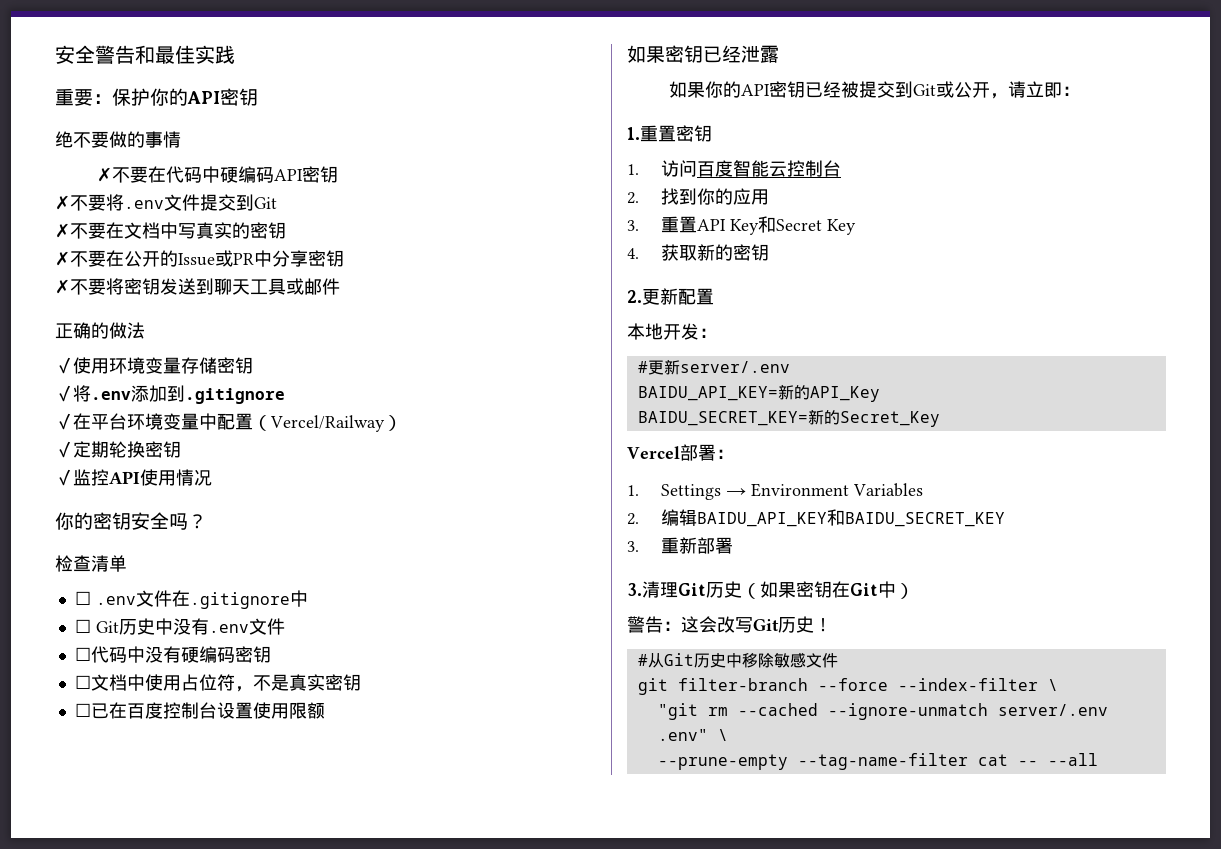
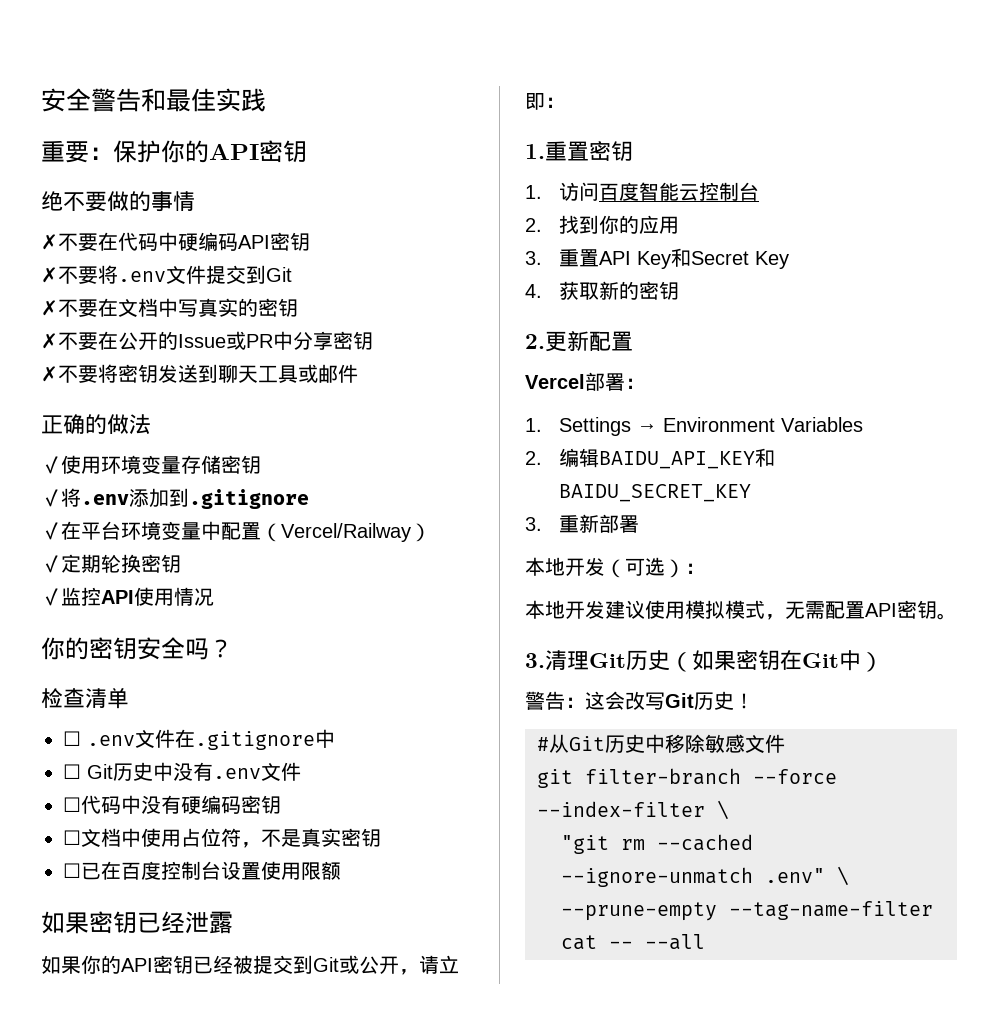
[627,323,717,340] [637,359,790,375] [637,384,880,402] [637,409,940,427] // 本地开发： // #更新server/.env // BAIDU_API_KEY=新的API_Key // BAIDU_SECRET_KEY=新的Secret_Key -> (633, 341) none
(733, 545) none -> [525,557,705,578] [525,600,957,620] // 本地开发（可选）： // 本地开发建议使用模拟模式，无需配置API密钥。
[997,704,1108,716] server/.env -> (753, 877) none

